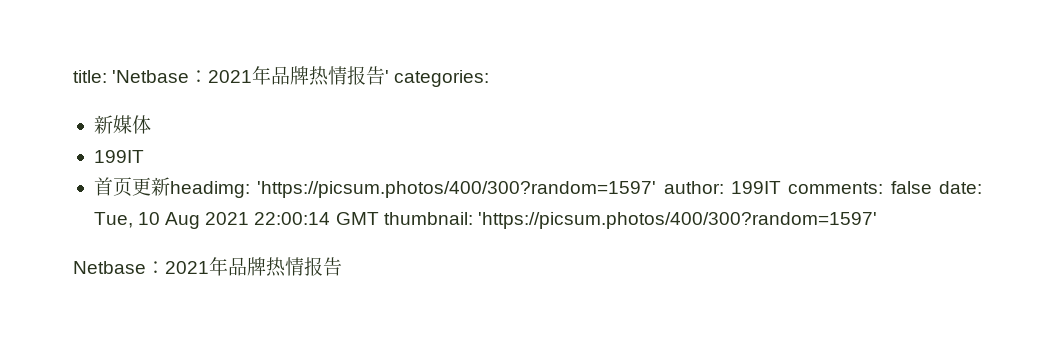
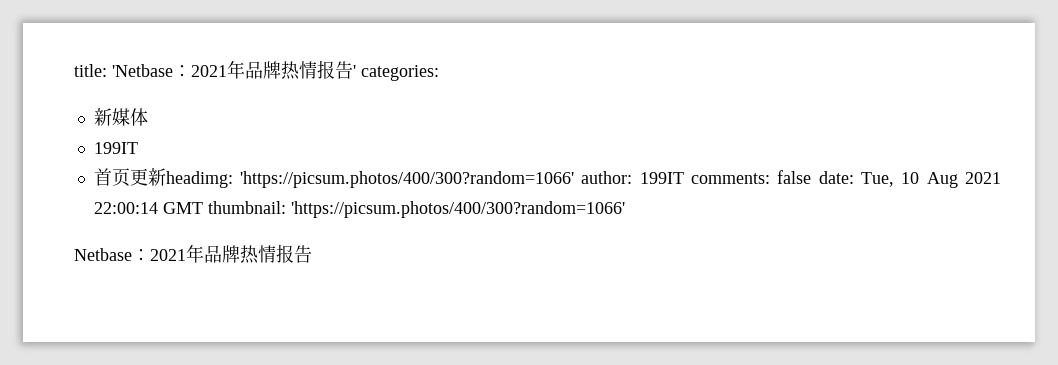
[257,181,657,198] 'https://picsum.photos/400/300?random=1597' -> [240,171,575,188] 'https://picsum.photos/400/300?random=1066'
[477,212,877,229] 'https://picsum.photos/400/300?random=1597' -> [290,201,625,218] 'https://picsum.photos/400/300?random=1066'

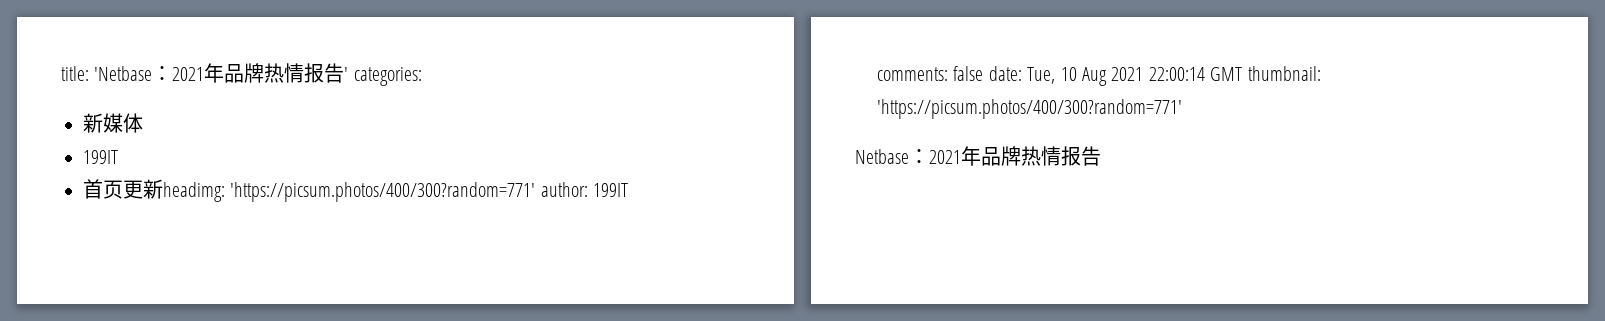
[240,171,575,188] 'https://picsum.photos/400/300?random=1066' -> [230,182,536,202] 'https://picsum.photos/400/300?random=771'
[290,201,625,218] 'https://picsum.photos/400/300?random=1066' -> [877,99,1182,119] 'https://picsum.photos/400/300?random=771'

